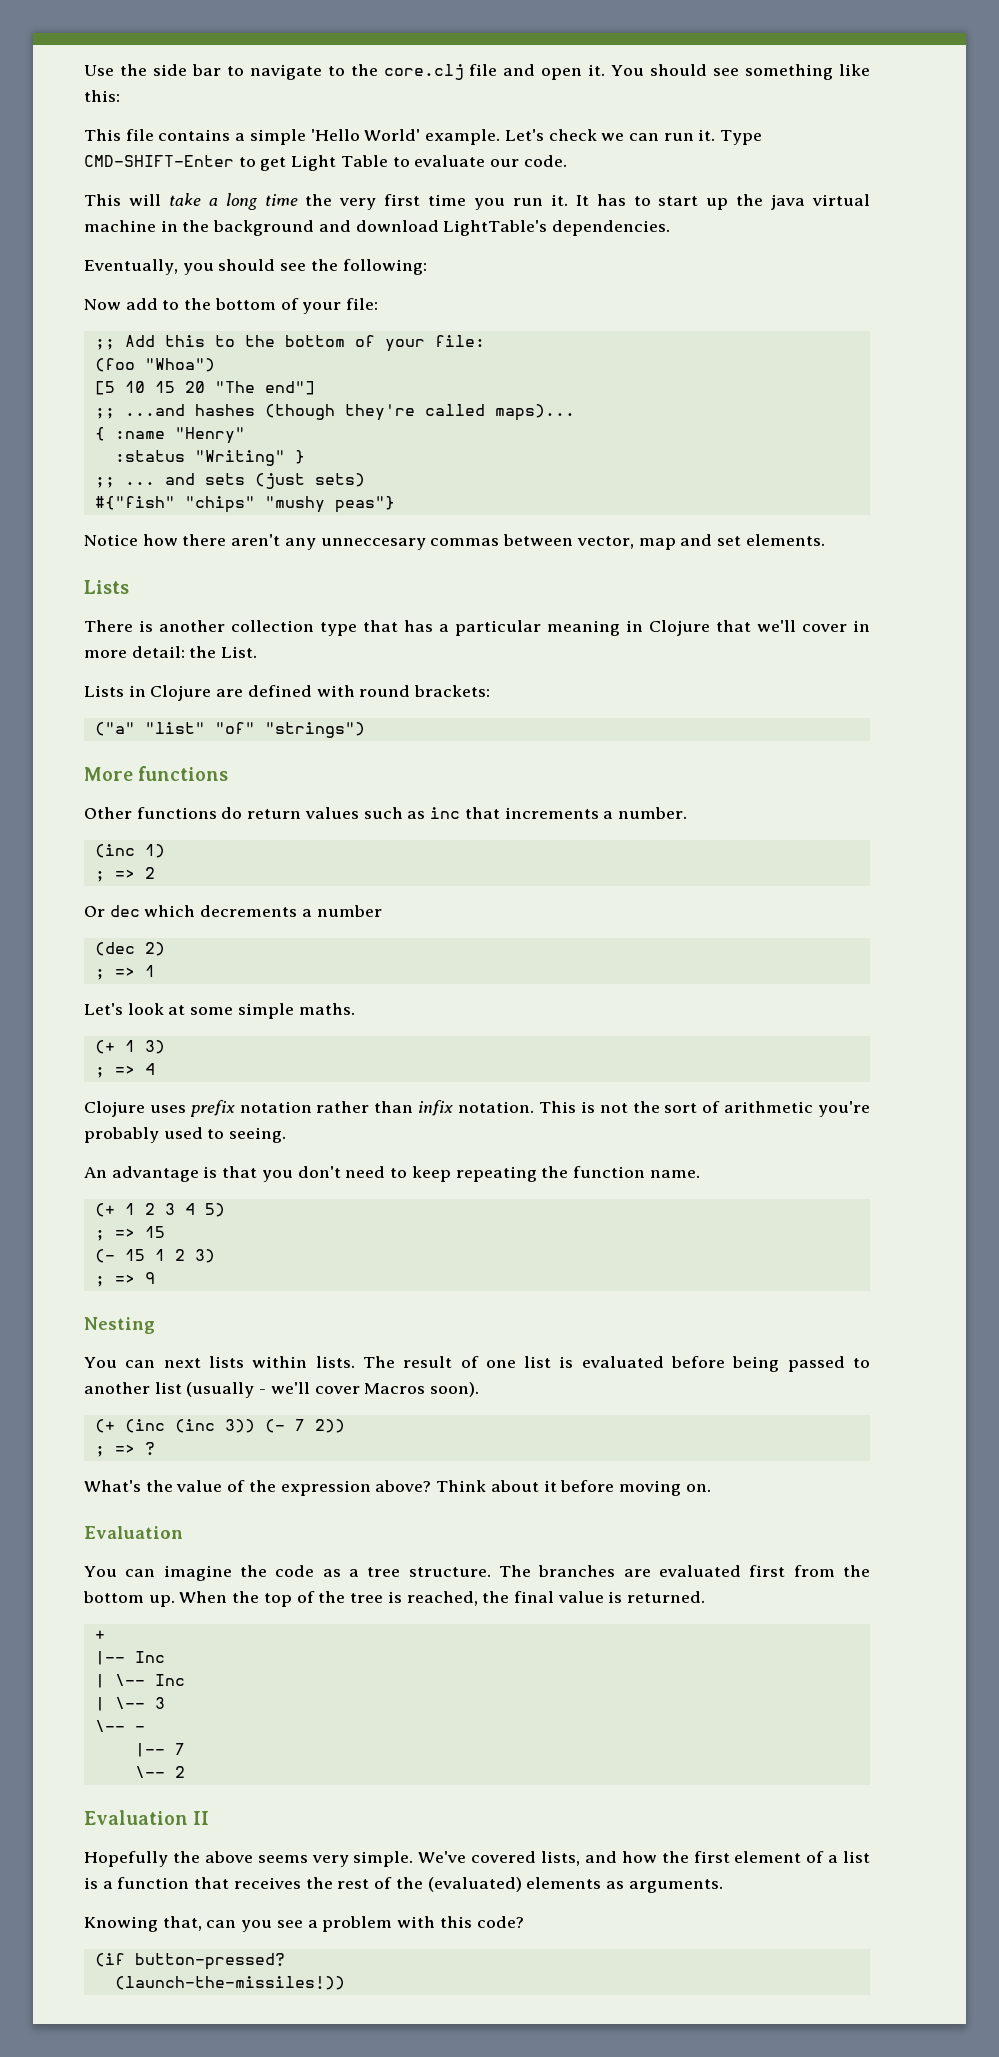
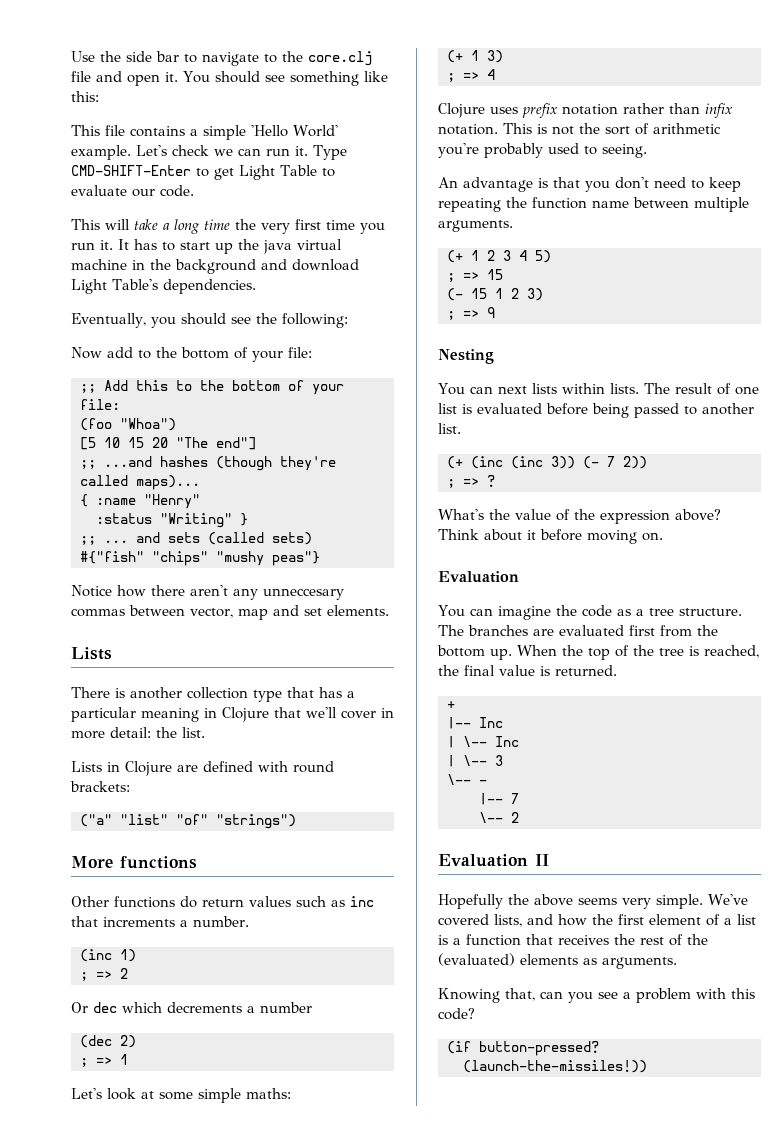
[443,220,548,236] LightTable's -> [71,279,158,294] Light Table's
[254,473,305,489] (just -> [208,532,264,545] (called
[221,646,258,658] List. -> [182,727,205,738] list.
[298,1003,355,1015] maths. -> [246,1088,291,1099] maths:
[649,1170,700,1178] name. -> [592,197,749,212] [438,220,513,232] name between multiple arguments.
[154,1382,480,1398] list (usually - we'll cover Macros soon). -> [438,423,461,434] list.

